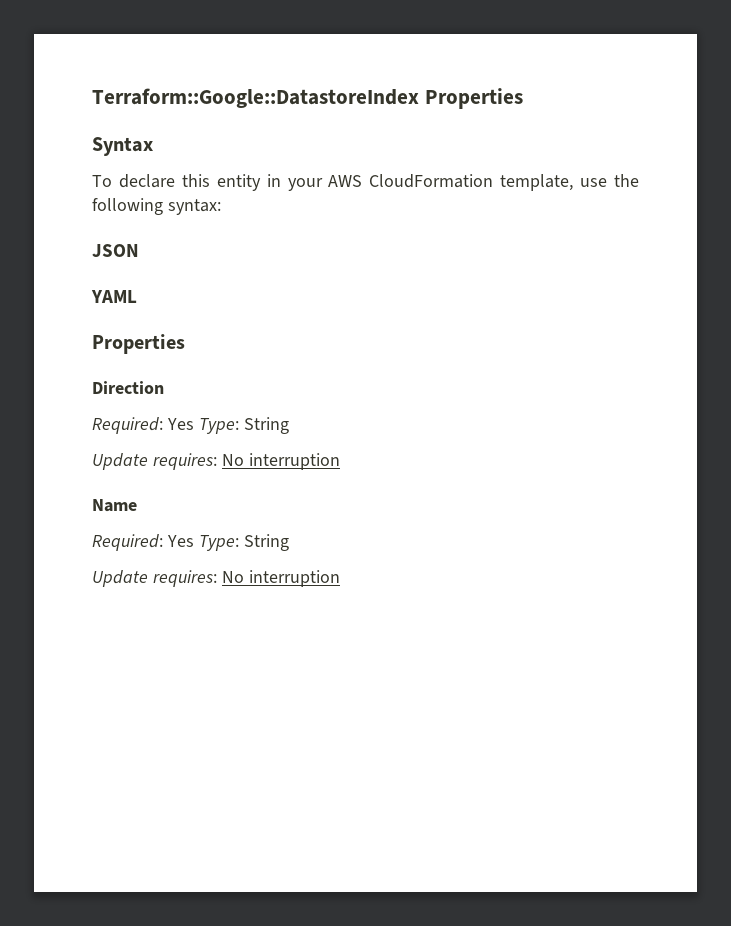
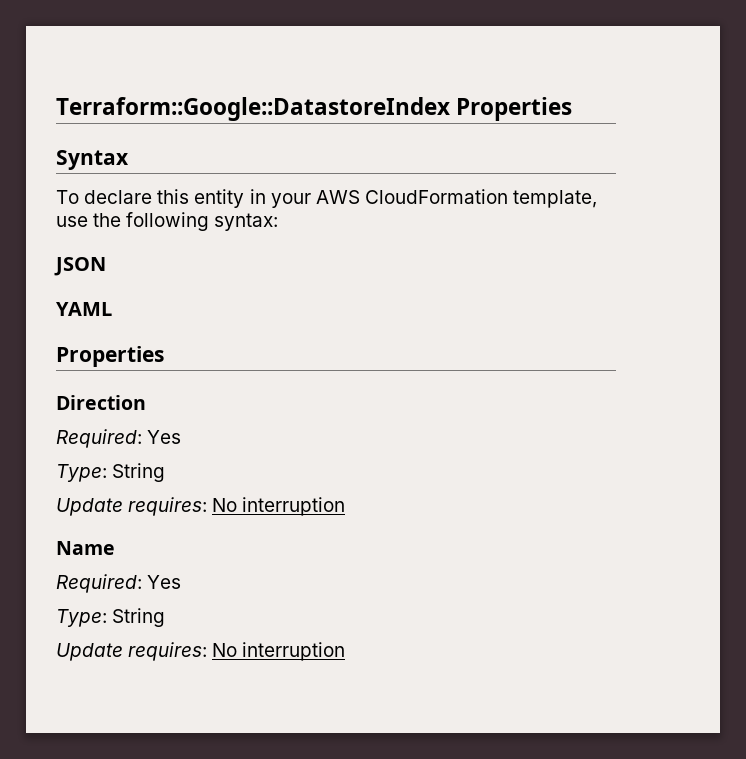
(194, 424) none -> (182, 437) //
(194, 541) none -> (182, 582) //

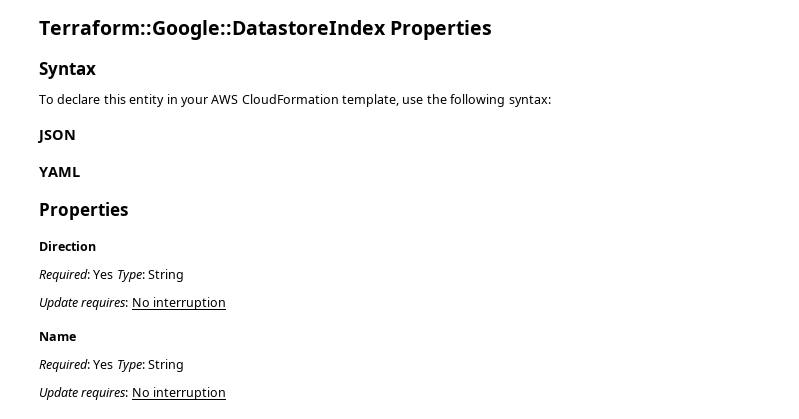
(182, 437) // -> (114, 274) none
(182, 582) // -> (114, 364) none

